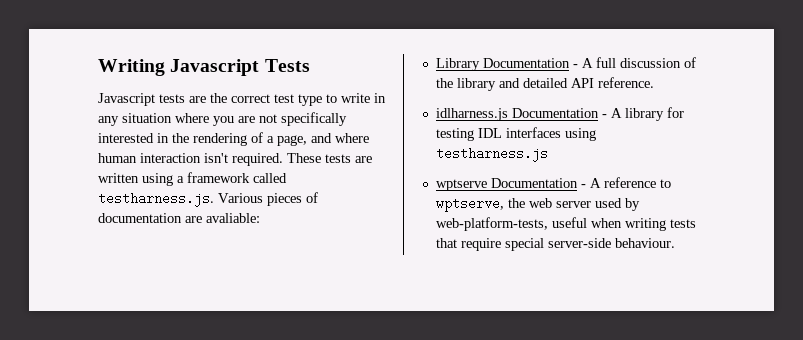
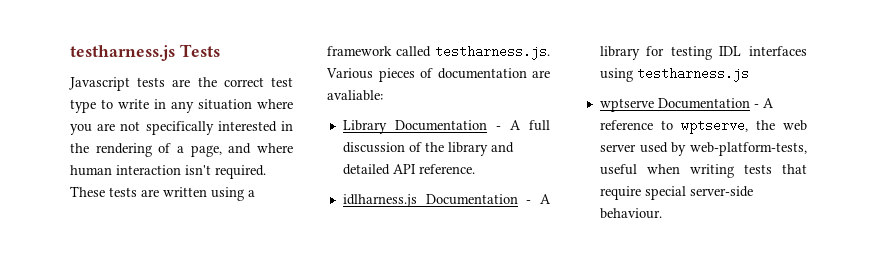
[98,59,260,76] Writing Javascript -> [70,45,175,61] testharness.js

